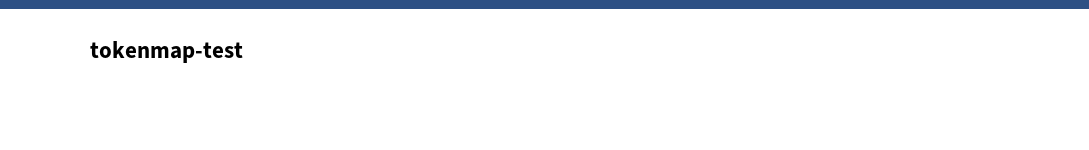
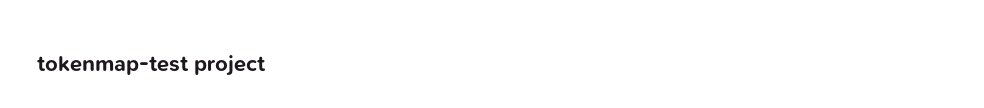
(243, 52) none -> [194,55,266,76] project

